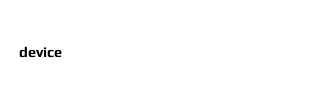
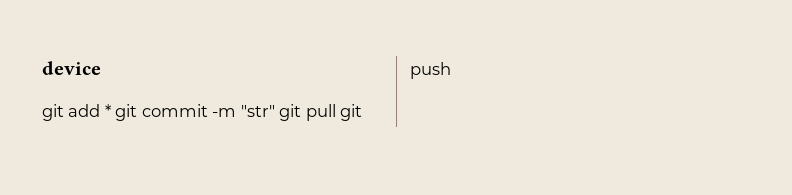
(62, 52) none -> [42,104,363,121] [410,62,451,79] // git add * git commit -m "str" git pull git push

